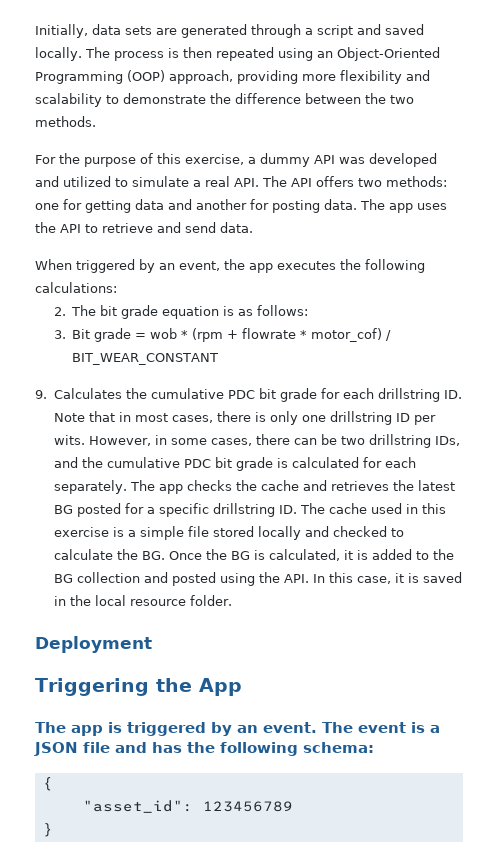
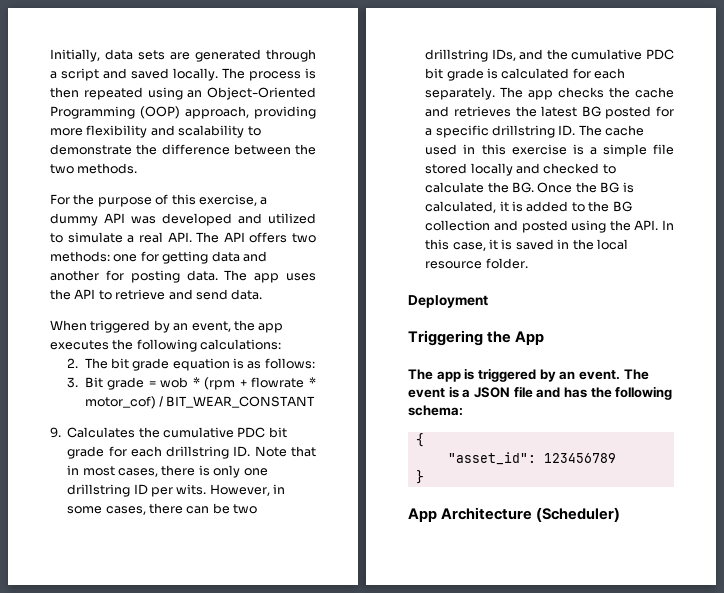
(53, 830) none -> [408,507,621,522] // App Architecture (Scheduler)

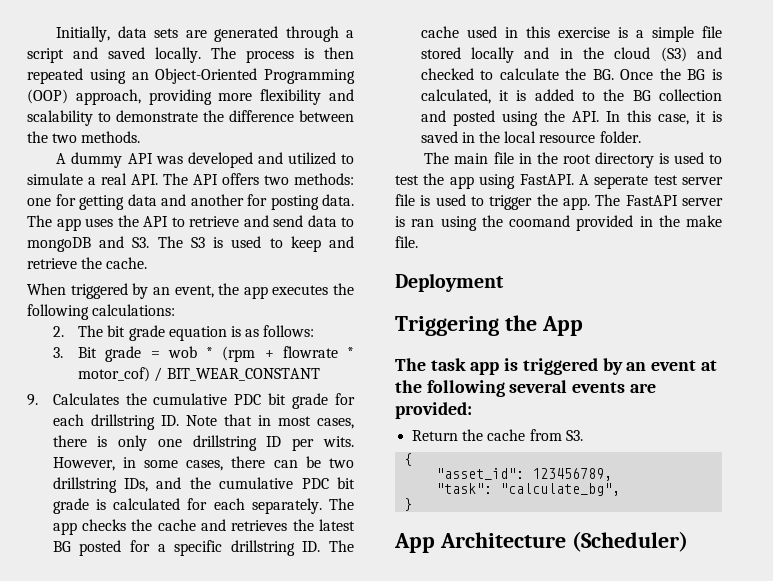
[50,194,268,207] For the purpose of this exercise, a -> [56,153,67,164] A
[231,289,263,300] data. -> [307,215,354,227] [27,236,355,252] [27,257,148,269] data to mongoDB and S3. The S3 is used to keep and retrieve the cache.
(541, 168) none -> [559,47,722,62] in the cloud (S3) and
(528, 263) none -> [424,152,722,168] [395,173,723,189] [395,194,723,210] [395,215,722,231] [395,236,418,248] // The main file in the root directory is used to test the app using FastAPI. A seperate test server file is used to trigger the app. The FastAPI server is ran using the coomand provided in the make file.
(433, 374) none -> [430,358,466,371] task
[578,369,649,380] [408,386,673,400] [408,405,463,416] event. The event is a JSON file and has the following schema: -> [651,360,717,371] [395,380,656,397] [395,402,472,419] [412,429,583,441] event at the following several events are provided: // Return the cache from S3.
[543,453,616,463] 123456789 -> [532,468,613,481] [436,483,621,496] 123456789, // "task": "calculate_bg",

